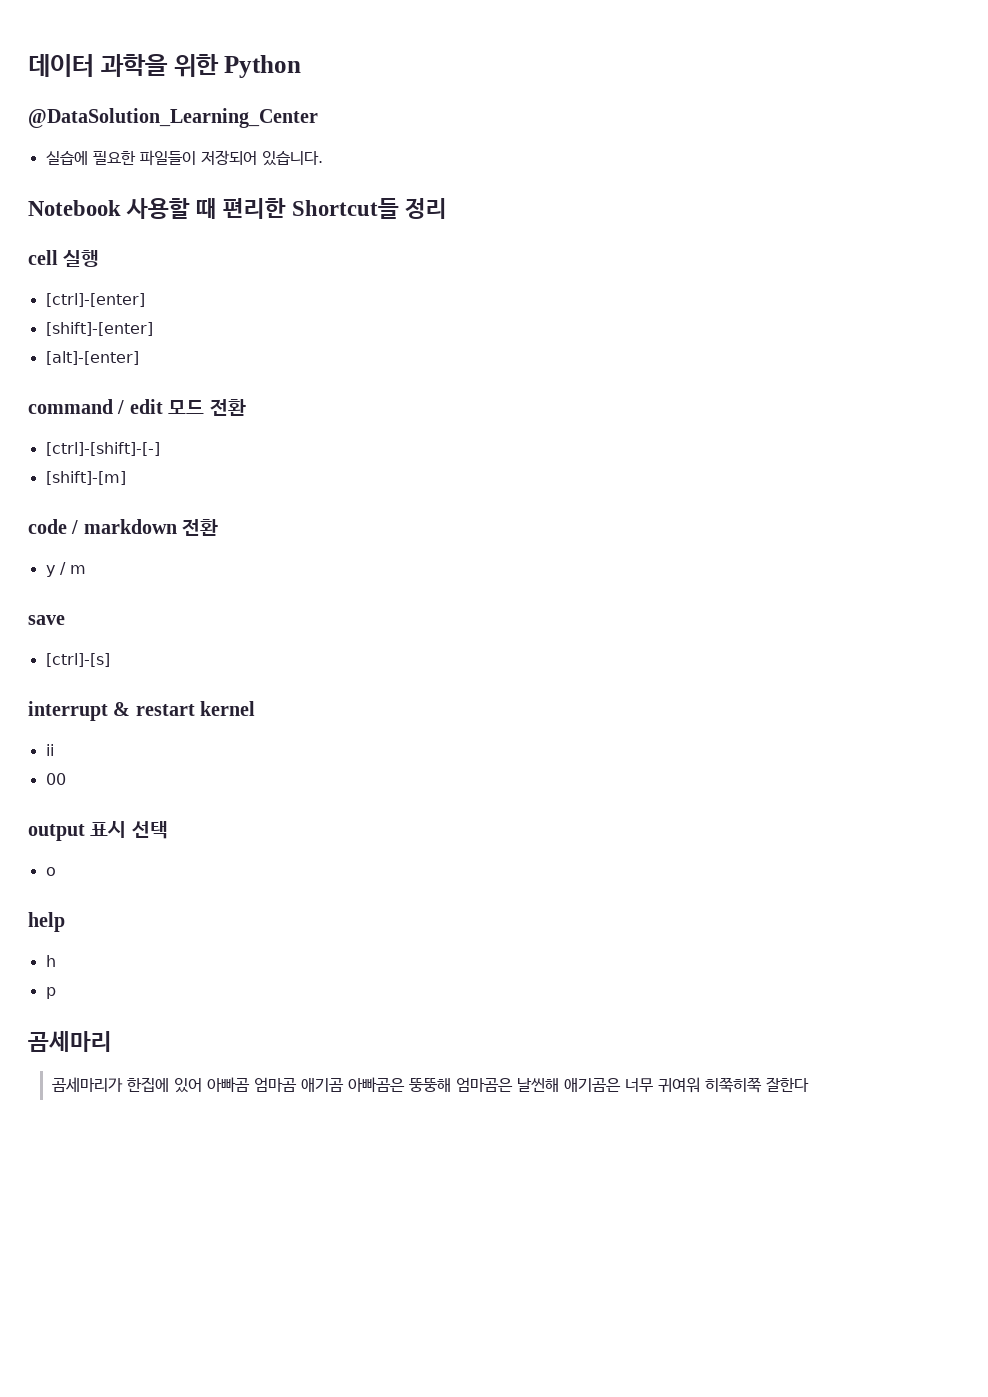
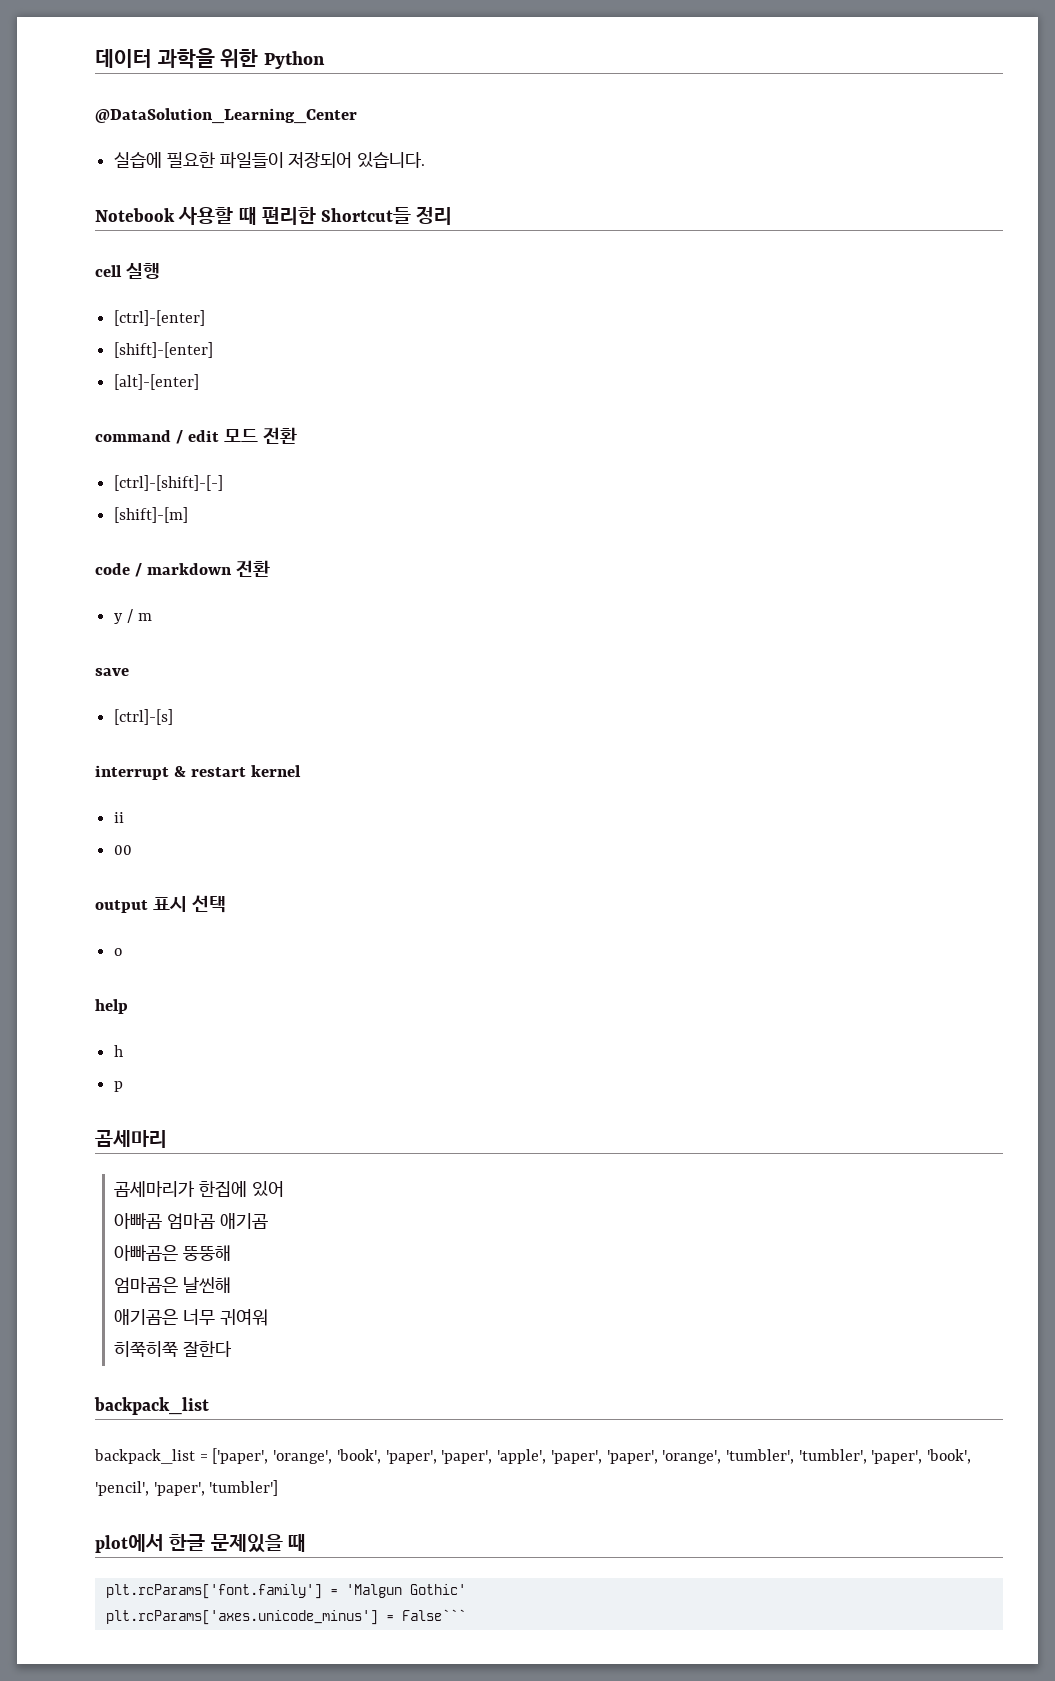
(202, 1085) none -> (284, 1189) //
(344, 1085) none -> (268, 1221) //
(451, 1085) none -> (232, 1253) //
(559, 1085) none -> (232, 1285) //
(700, 1085) none -> (268, 1317) //
(809, 1084) none -> [94,1397,209,1415] [94,1448,972,1464] [95,1480,279,1496] [95,1534,306,1553] [105,1584,466,1599] [105,1609,466,1625] // backpack_list // backpack_list = ['paper', 'orange', 'book', 'paper', 'paper', 'apple', 'paper', 'paper', 'orange', 'tumbler', 'tumbler', 'paper', 'book', 'pencil', 'paper', 'tumbler'] // plot에서 한글 문제있을 때 // plt.rcParams['font.family'] = 'Malgun Gothic' // plt.rcParams['axes.unicode_minus'] = False```

